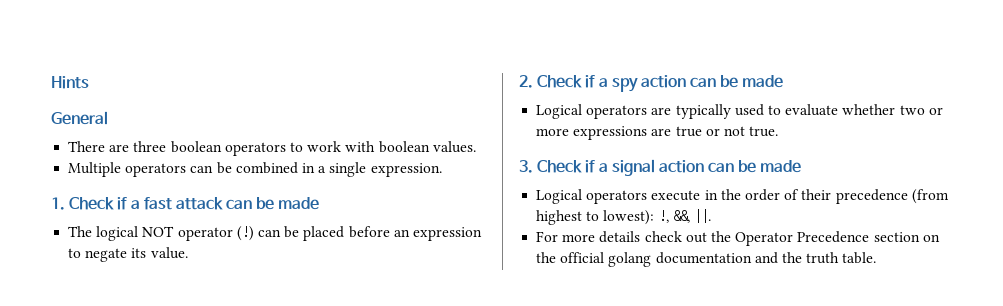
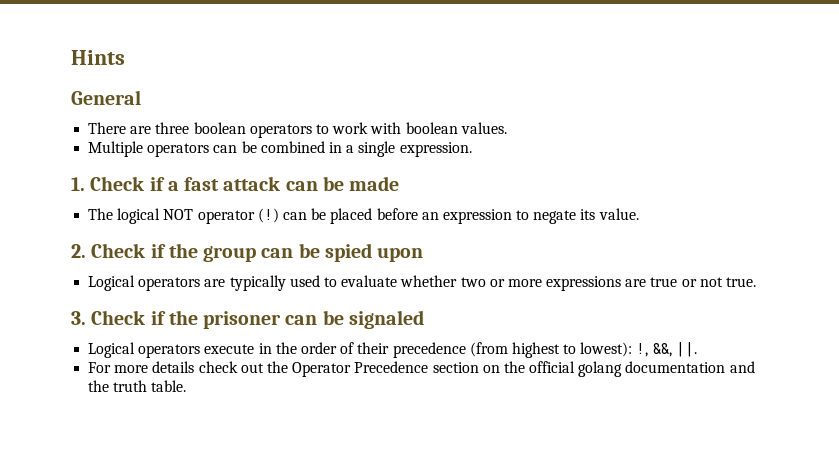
[598,75,784,92] a spy action can be made -> [168,243,424,262] the group can be spied upon
[598,159,802,176] a signal action can be made -> [168,310,424,329] the prisoner can be signaled

